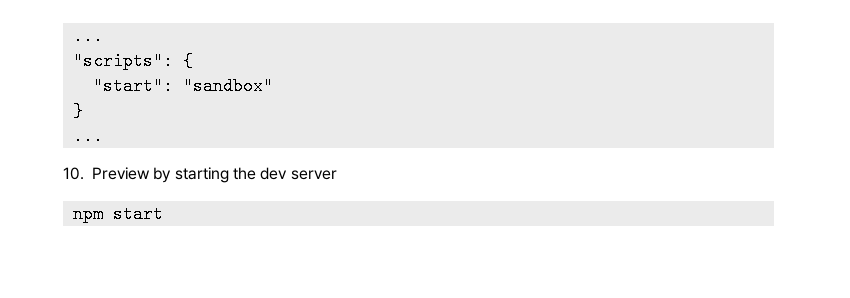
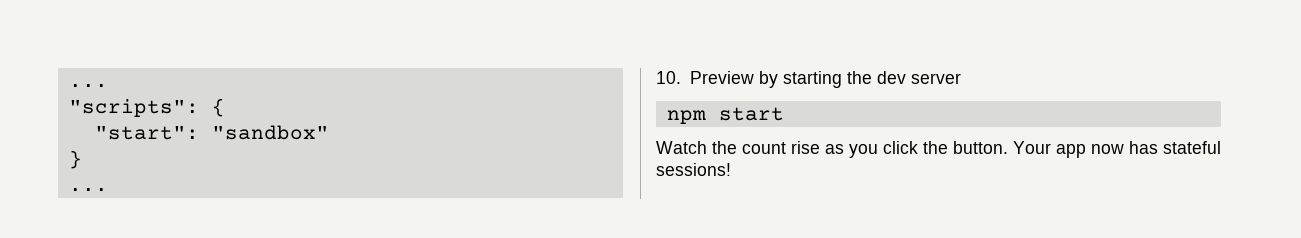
(163, 214) none -> [656,141,1221,158] [656,163,731,176] // Watch the count rise as you click the button. Your app now has stateful sessions!

